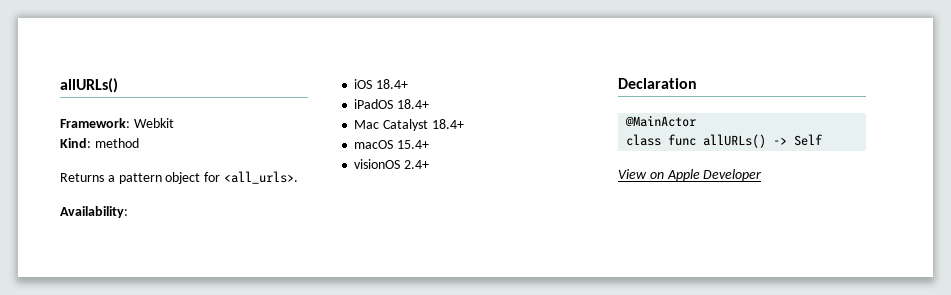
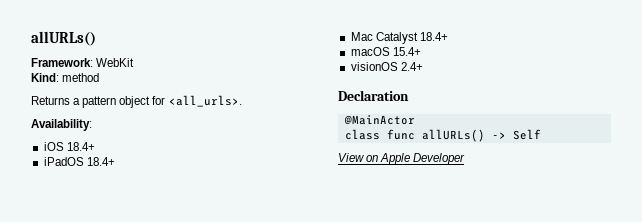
[133,118,174,128] Webkit -> [96,58,135,67] WebKit

